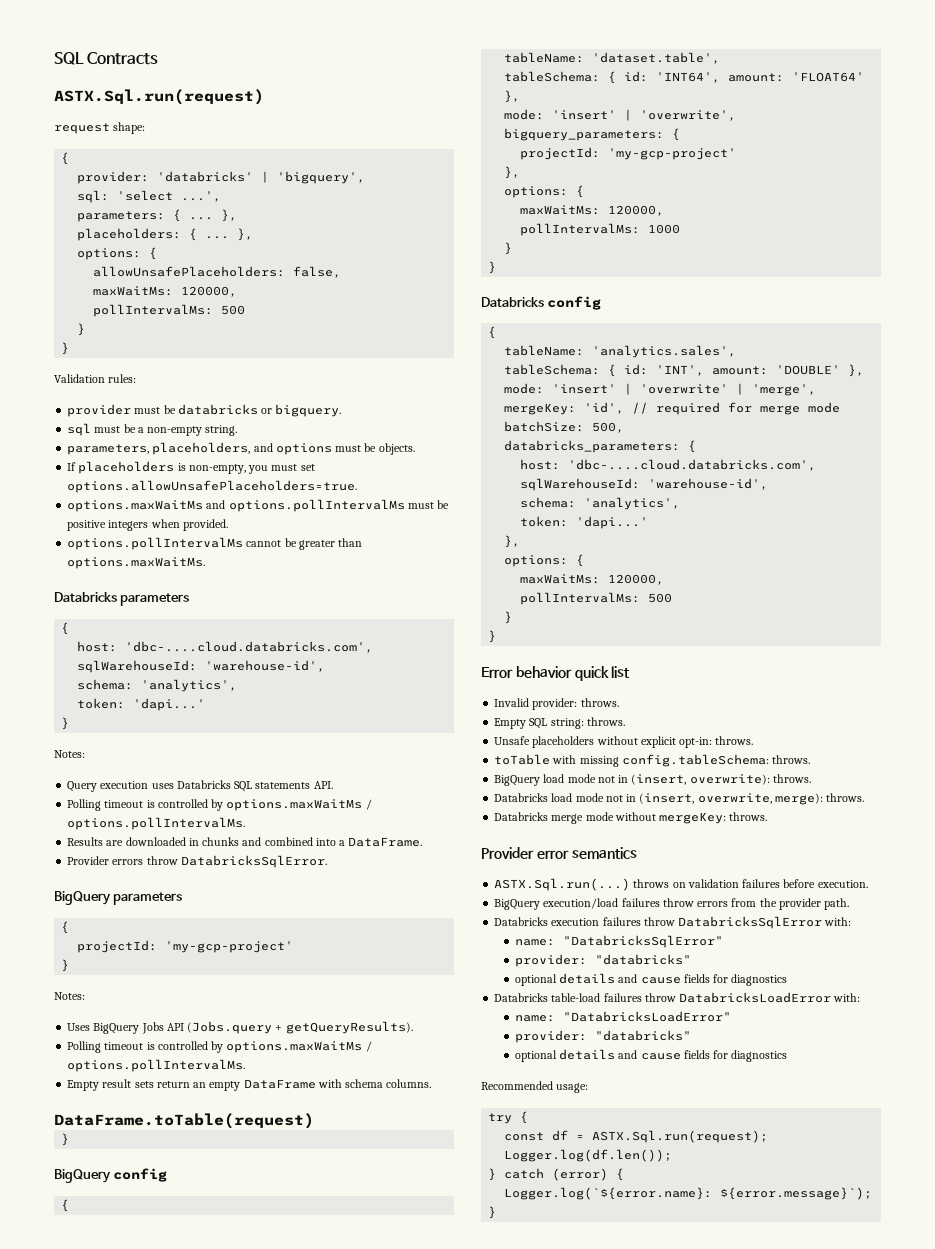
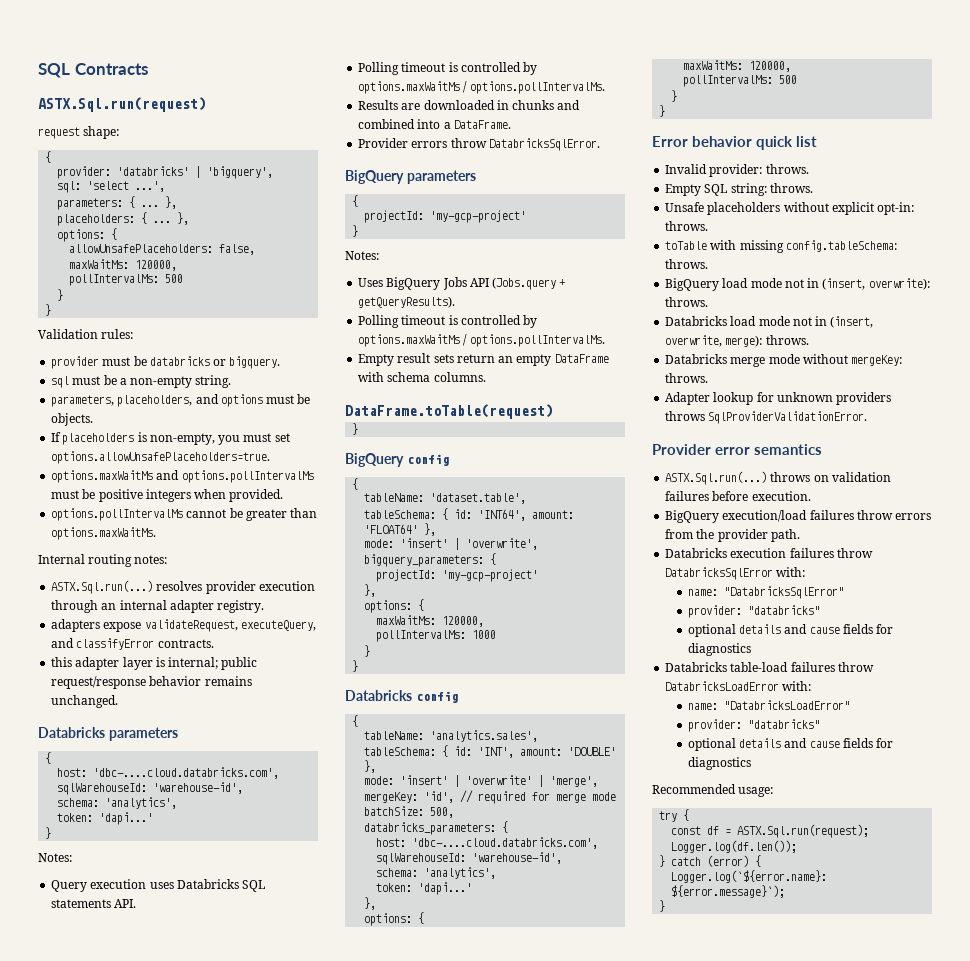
(206, 563) none -> [38,554,168,567] [51,580,315,594] [51,600,265,613] [51,619,316,632] [51,638,214,650] [51,657,258,670] [51,676,252,689] [51,695,119,708] // Internal routing notes: // ASTX.Sql.run(...) resolves provider execution through an internal adapter registry. // adapters expose validateRequest, executeQuery, and classifyError contracts. // this adapter layer is internal; public request/response behavior remains unchanged.
(768, 816) none -> [665,392,892,405] [665,411,868,424] // Adapter lookup for unknown providers throws SqlProviderValidationError.

